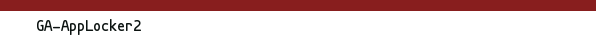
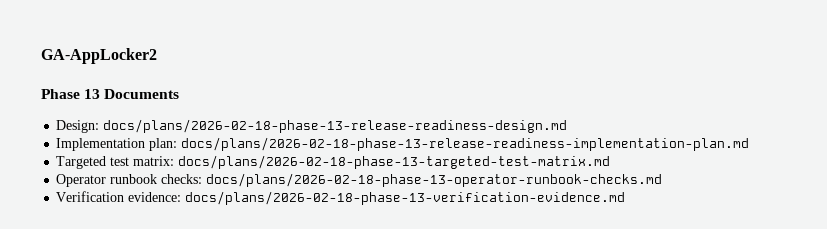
(141, 27) none -> [41,89,180,99] [56,119,568,133] [56,137,750,151] [56,155,611,169] [56,173,663,187] [56,191,626,205] // Phase 13 Documents // Design: docs/plans/2026-02-18-phase-13-release-readiness-design.md // Implementation plan: docs/plans/2026-02-18-phase-13-release-readiness-implementation-plan.md // Targeted test matrix: docs/plans/2026-02-18-phase-13-targeted-test-matrix.md // Operator runbook checks: docs/plans/2026-02-18-phase-13-operator-runbook-checks.md // Verification evidence: docs/plans/2026-02-18-phase-13-verification-evidence.md

